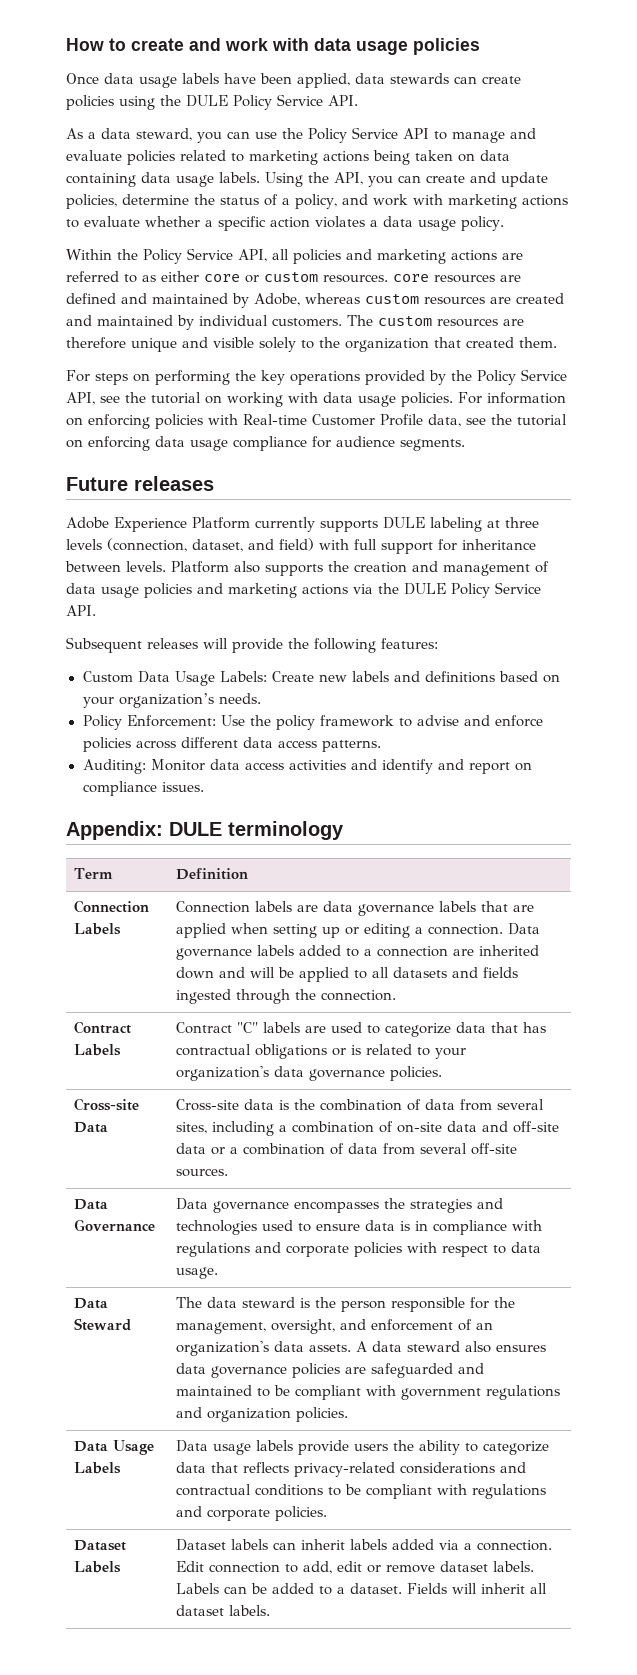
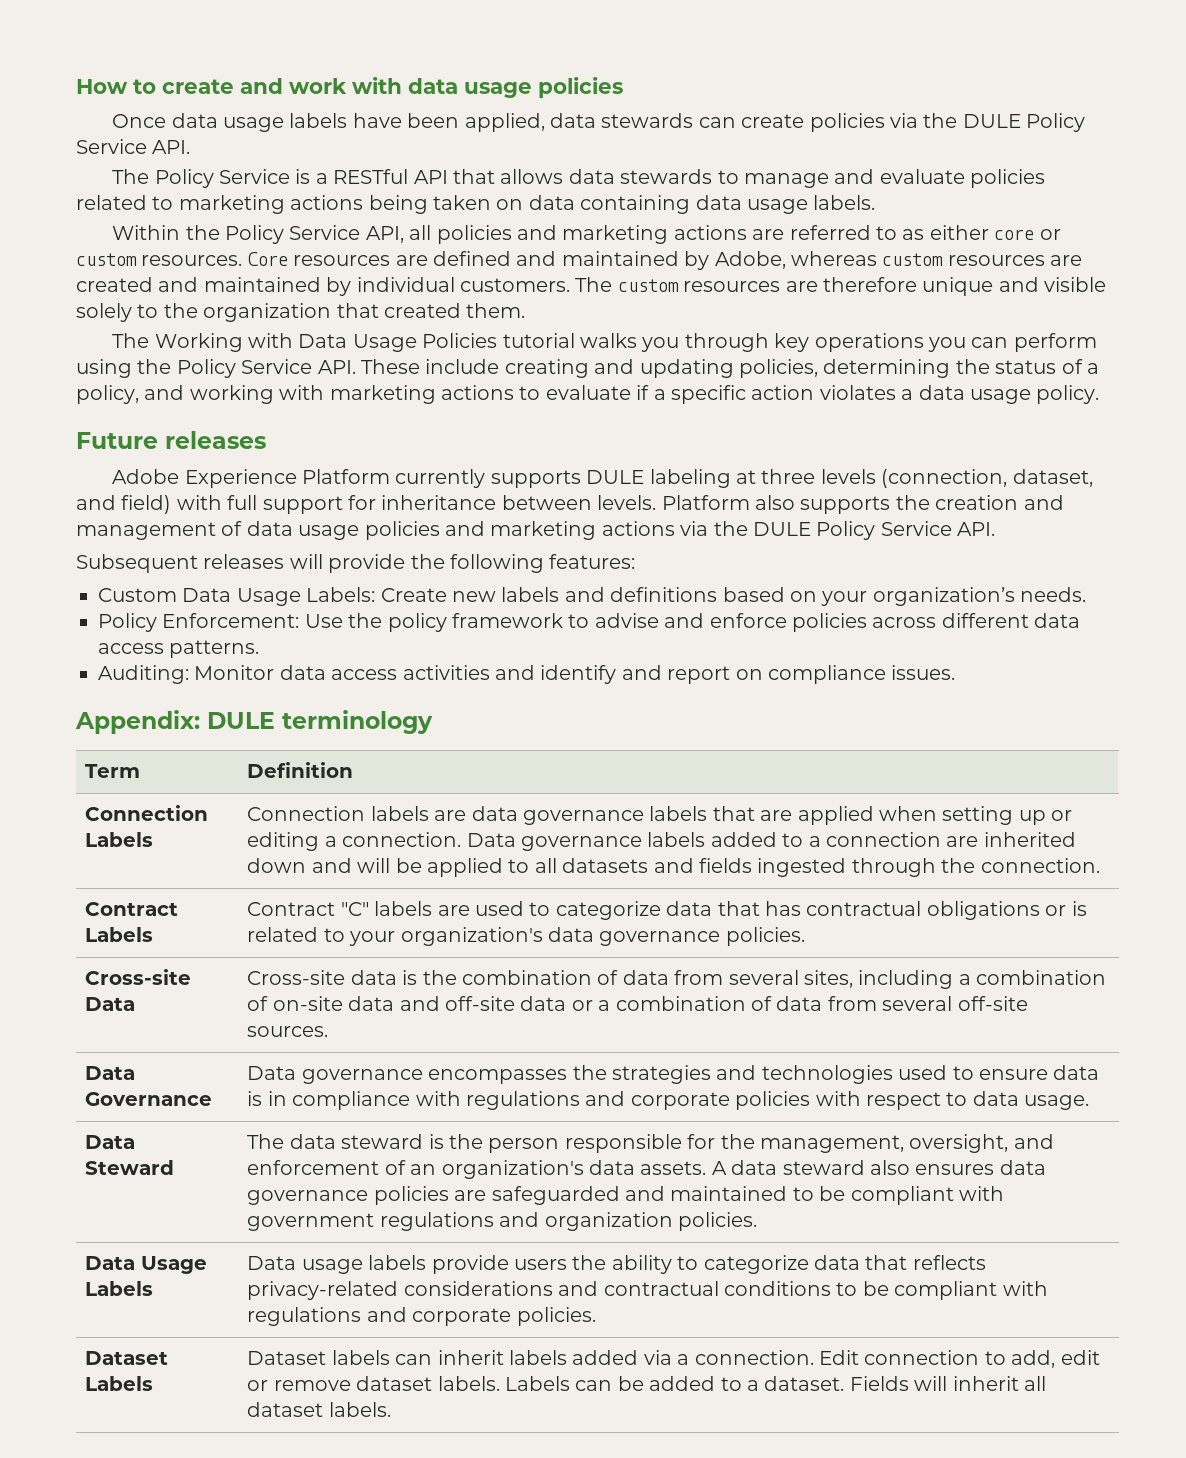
[119,94,358,110] [66,127,429,143] using the DULE Policy Service API. // As a data steward, you can use the Policy Service API -> [889,113,1086,132] [76,139,191,154] [112,169,713,188] via the DULE Policy Service API. // The Policy Service is a RESTful API that allows data stewards
[265,172,548,187] [66,194,568,209] [66,216,504,231] Using the API, you can create and update policies, determine the status of a policy, and work with marketing actions to evaluate whether a specific action violates a data usage policy. -> (876, 202) none
[393,274,429,282] core -> [247,252,288,266] Core
[66,369,567,385] [66,392,566,407] [66,414,567,429] [66,436,465,451] For steps on performing the key operations provided by the Policy Service API, see the tutorial on working with data usage policies. For information on enforcing policies with Real-time Customer Profile data, see the tutorial on enforcing data usage compliance for audience segments. -> [112,333,1097,352] [76,359,1099,378] [76,385,1100,404] The Working with Data Usage Policies tutorial walks you through key operations you can perform using the Policy Service API. These include creating and updating policies, determining the status of a policy, and working with marketing actions to evaluate if a specific action violates a data usage policy.

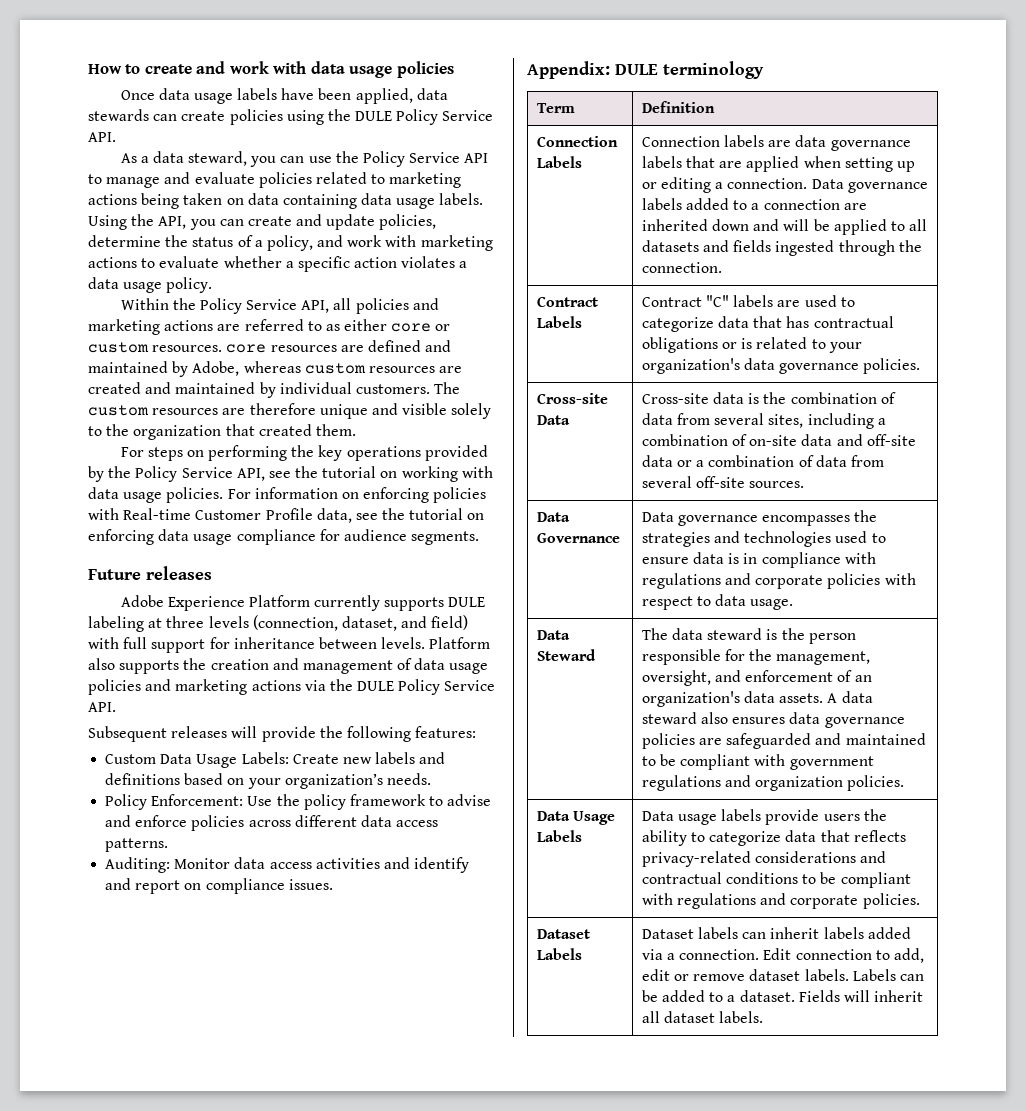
[889,113,1086,132] [76,139,191,154] [112,169,713,188] via the DULE Policy Service API. // The Policy Service is a RESTful API that allows data stewards -> [286,109,494,125] [88,132,116,142] [120,151,489,167] using the DULE Policy Service API. // As a data steward, you can use the Policy Service API
(876, 202) none -> [88,214,437,230] [88,235,493,251] [88,256,468,272] [88,277,213,293] Using the API, you can create and update policies, determine the status of a policy, and work with marketing actions to evaluate whether a specific action violates a data usage policy.
[247,252,288,266] Core -> [226,344,267,353] core
[112,333,1097,352] [76,359,1099,378] [76,385,1100,404] The Working with Data Usage Policies tutorial walks you through key operations you can perform using the Policy Service API. These include creating and updating policies, determining the status of a policy, and working with marketing actions to evaluate if a specific action violates a data usage policy. -> [120,445,488,461] [88,466,493,482] [88,487,487,503] [88,508,485,523] [88,529,480,545] For steps on performing the key operations provided by the Policy Service API, see the tutorial on working with data usage policies. For information on enforcing policies with Real-time Customer Profile data, see the tutorial on enforcing data usage compliance for audience segments.

